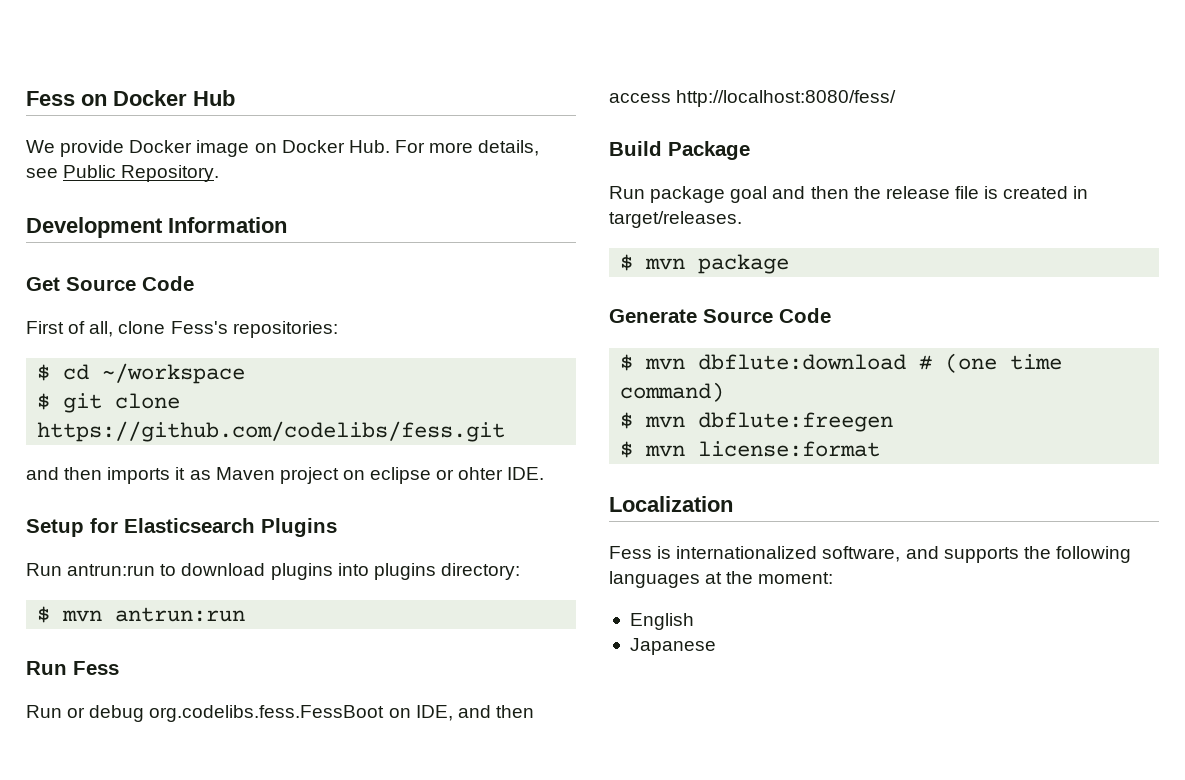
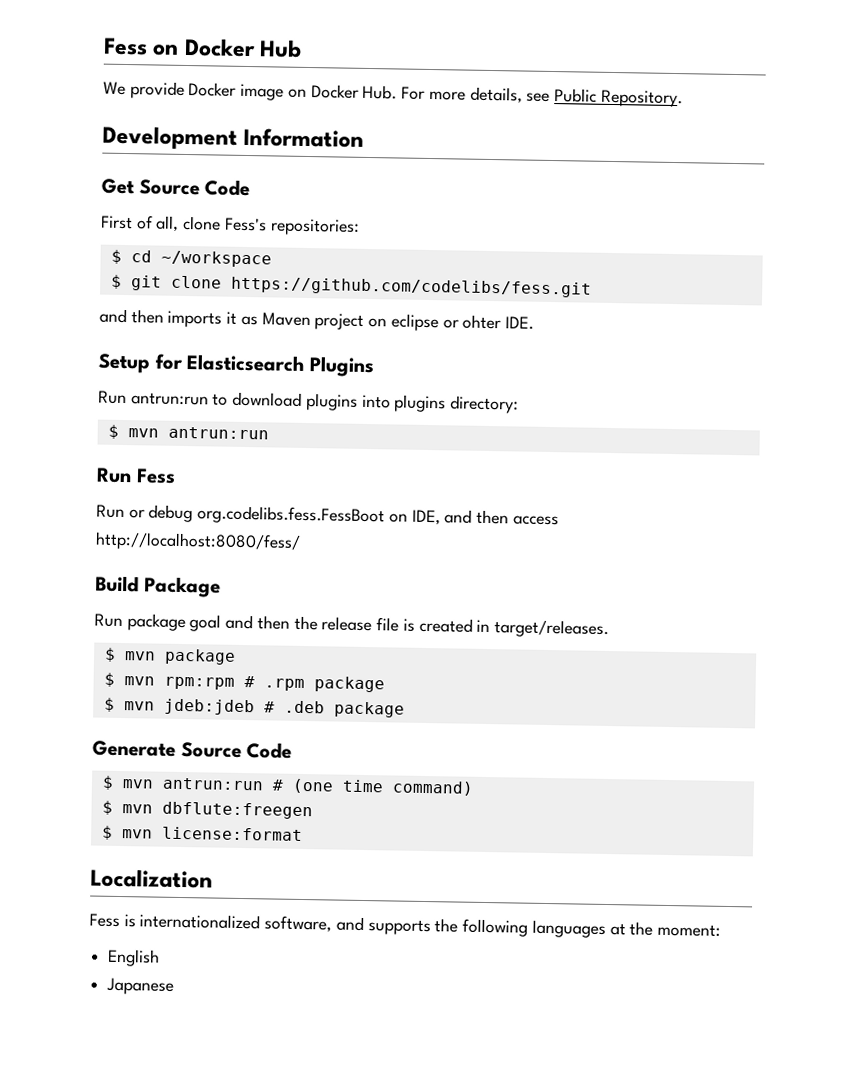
(790, 264) none -> [103,672,385,693] [103,697,405,718] // $ mvn rpm:rpm # .rpm package // $ mvn jdeb:jdeb # .deb package
[698,354,907,370] dbflute:download -> [161,777,264,791] antrun:run

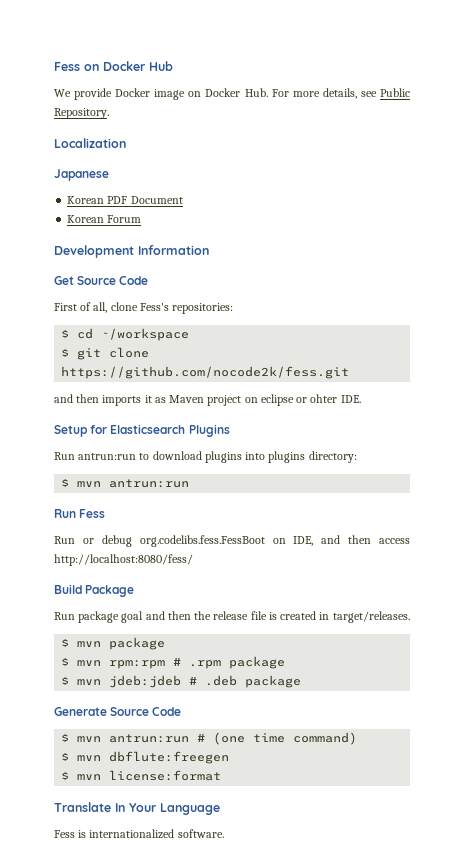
(683, 98) none -> [54,138,126,148] [54,169,109,181] [67,196,183,204] [67,215,142,223] // Localization // Japanese // Korean PDF Document // Korean Forum
[230,276,592,298] https://github.com/codelibs/fess.git -> [61,366,350,379] https://github.com/nocode2k/fess.git
[90,868,213,889] Localization -> [54,802,220,815] Translate In Your Language
[264,915,721,938] [107,948,161,967] [106,977,175,995] software, and supports the following languages at the moment: // English // Japanese -> [177,829,224,838] software.

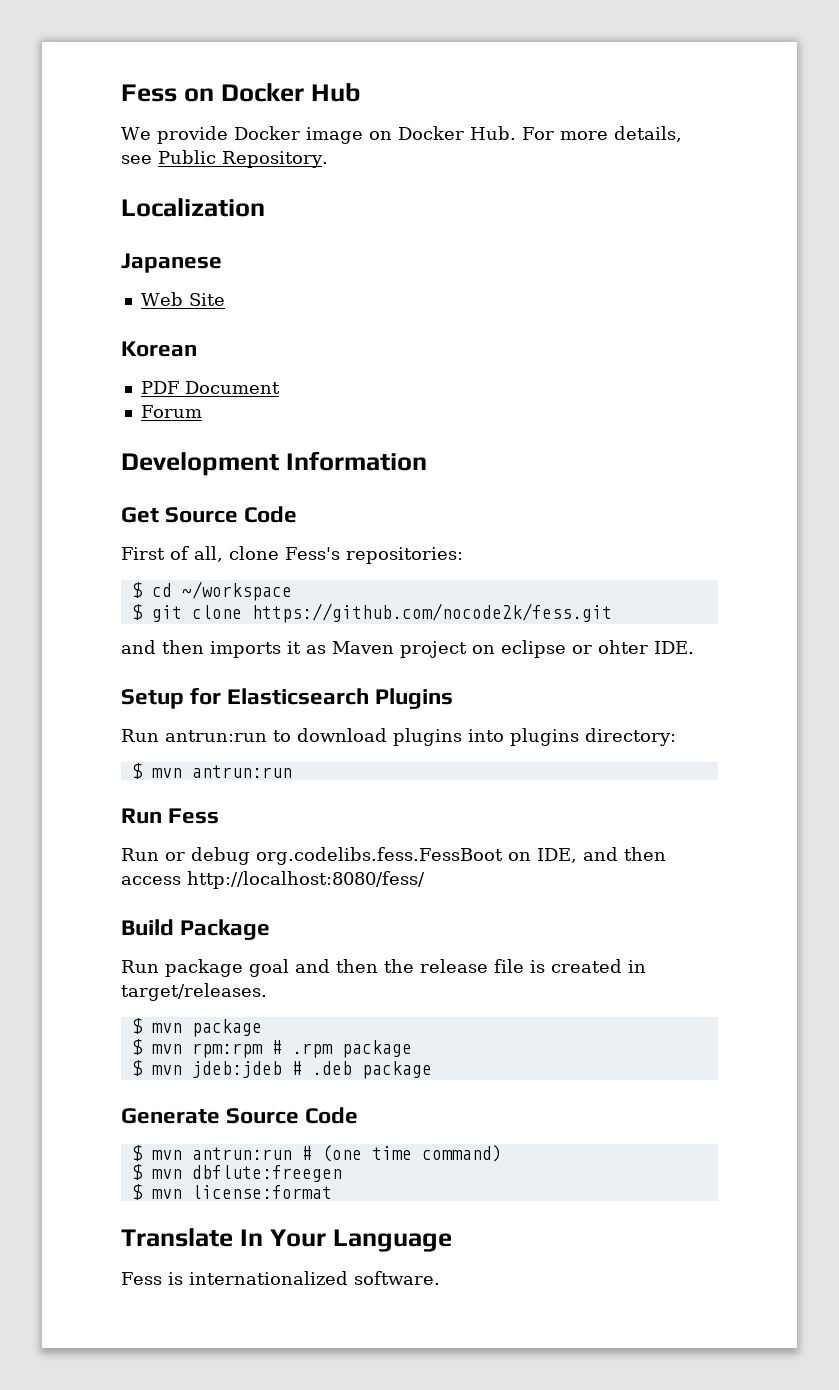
[67,196,105,204] // Korean -> [140,292,225,306] [121,341,197,357] // Web Site // Korean //
[67,215,105,223] Korean -> (280, 387) none

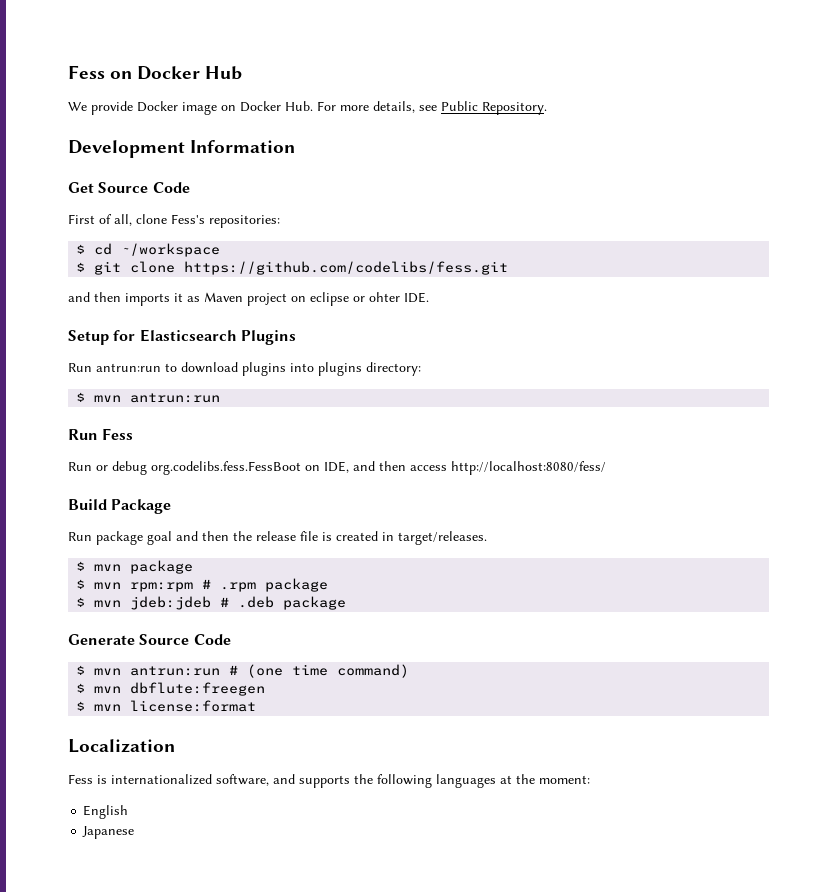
[121,198,265,217] [121,253,222,273] [140,292,225,306] [121,341,197,357] [140,381,280,394] [140,405,202,418] // Localization // Japanese // Web Site // Korean // PDF Document // Forum -> (547, 108) none
[251,603,612,623] https://github.com/nocode2k/fess.git -> [184,261,509,275] https://github.com/codelibs/fess.git
[121,1228,452,1252] Translate In Your Language -> [68,739,175,753] Localization
[353,1271,440,1285] software. -> [216,774,590,788] [83,805,129,819] [82,826,135,839] software, and supports the following languages at the moment: // English // Japanese

